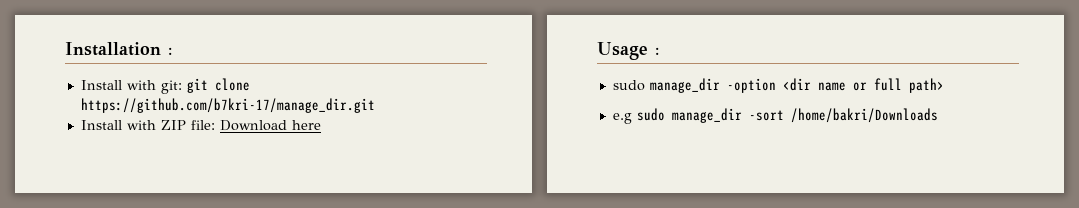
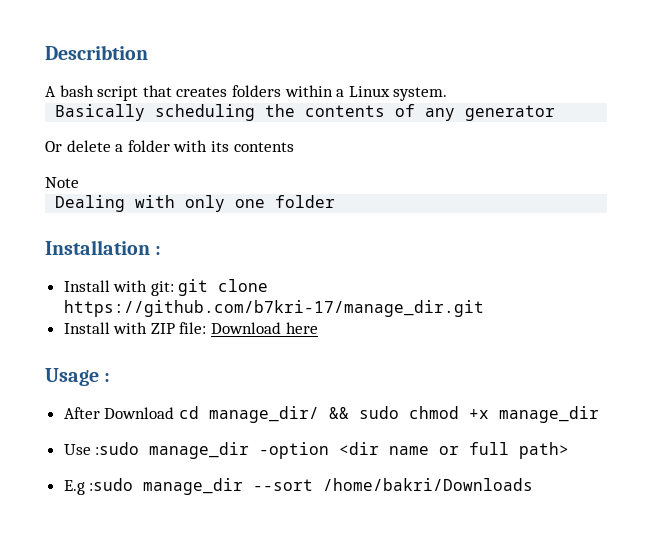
(65, 49) none -> [45,45,148,60] [45,85,448,101] [55,104,556,121] [45,140,294,152] [45,177,79,188] [55,195,336,212] Describtion // A bash script that creates folders within a Linux system. // Basically scheduling the contents of any generator // Or delete a folder with its contents // Note // Dealing with only one folder //
[612,80,645,91] sudo -> [63,406,599,423] [63,442,140,455] After Download cd manage_dir/ && sudo chmod +x manage_dir // Use :sudo
[612,108,784,124] e.g sudo manage_dir -sort -> [63,478,314,495] E.g :sudo manage_dir --sort

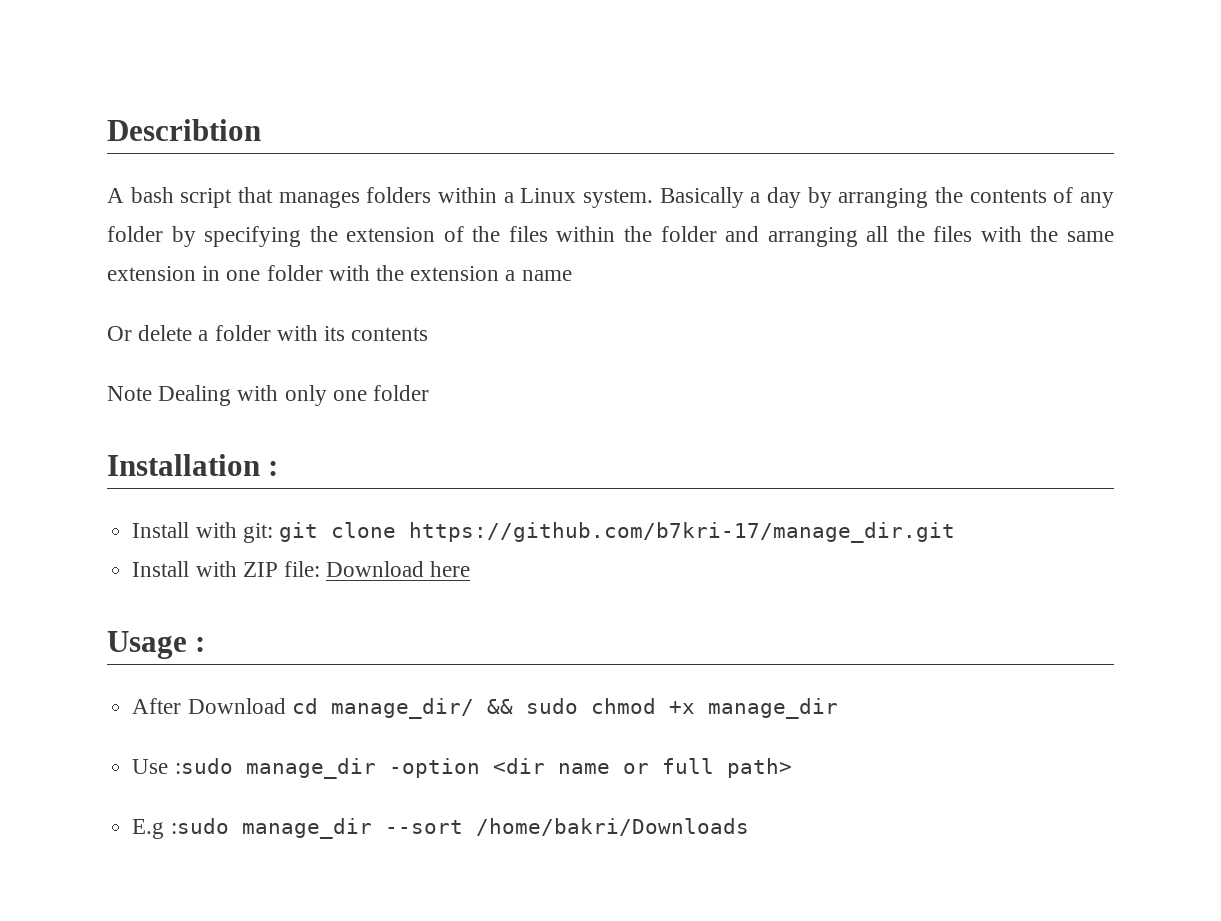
[176,87,228,97] creates -> [278,191,360,208] manages
[55,104,556,121] // Basically scheduling the contents of any generator -> [659,187,1114,208] [107,226,1114,247] [107,265,572,281] Basically a day by arranging the contents of any folder by specifying the extension of the files within the folder and arranging all the files with the same extension in one folder with the extension a name
(79, 182) // -> (152, 393) none

